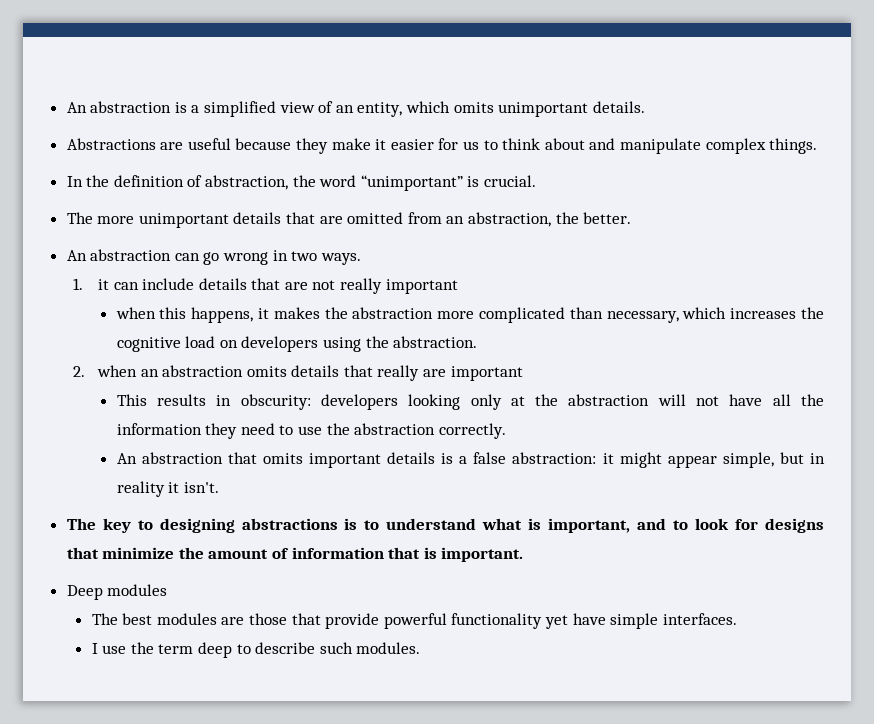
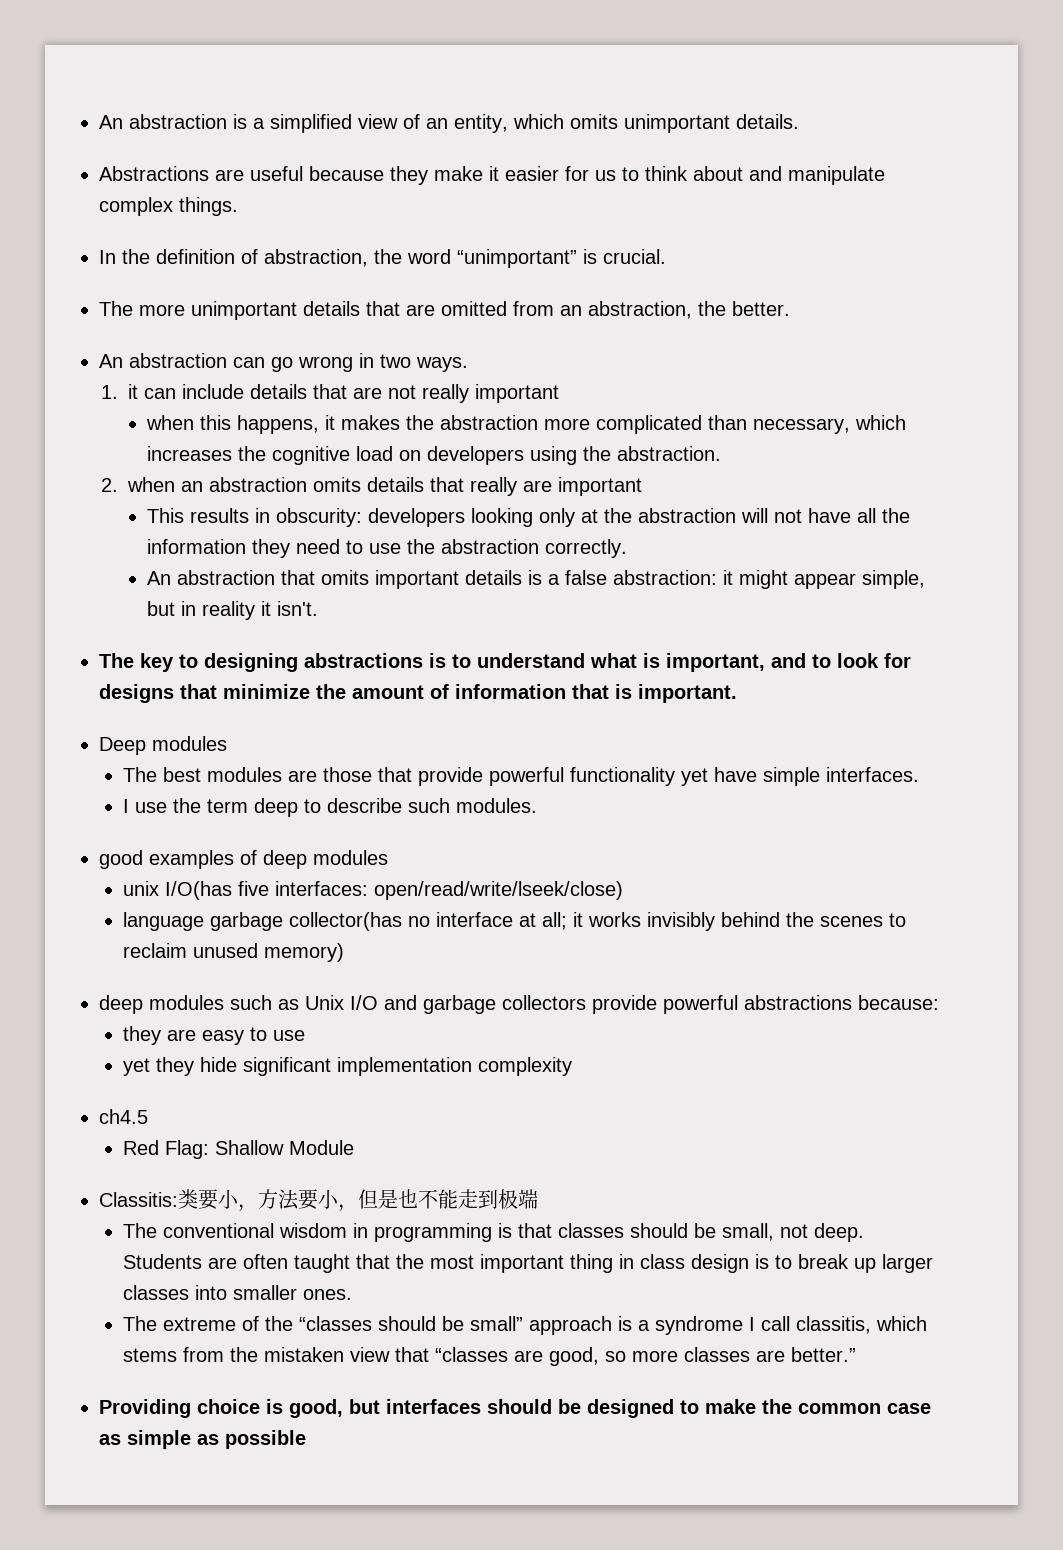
(421, 648) none -> [99,850,388,869] [123,881,624,900] [123,912,907,931] [123,943,345,962] [99,995,939,1014] [123,1026,306,1045] [123,1057,573,1076] [99,1109,148,1124] [123,1140,355,1159] [99,1189,538,1212] [123,1223,865,1242] [123,1254,934,1273] [123,1285,353,1300] [123,1316,928,1335] [123,1347,857,1366] [99,1399,931,1418] [99,1430,306,1449] // good examples of deep modules // unix I/O(has five interfaces: open/read/write/lseek/close) // language garbage collector(has no interface at all; it works invisibly behind the scenes to reclaim unused memory) // deep modules such as Unix I/O and garbage collectors provide powerful abstractions because: // they are easy to use // yet they hide significant implementation complexity // ch4.5 // Red Flag: Shallow Module // Classitis:类要小，方法要小，但是也不能走到极端 // The conventional wisdom in programming is that classes should be small, not deep. Students are often taught that the most important thing in class design is to break up larger classes into smaller ones. // The extreme of the “classes should be small” approach is a syndrome I call classitis, which stems from the mistaken view that “classes are good, so more classes are better.” // Providing choice is good, but interfaces should be designed to make the common case as simple as possible

